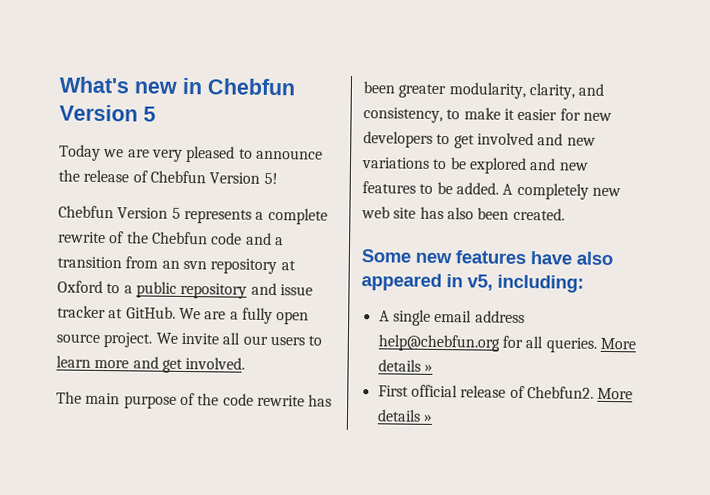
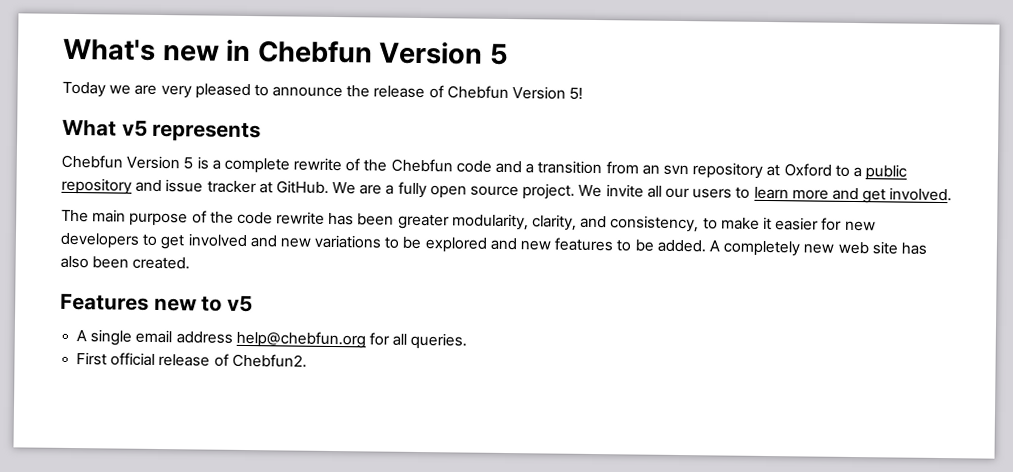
[58,205,252,224] // Chebfun Version 5 represents -> [62,119,262,143] [61,154,209,170] // What v5 represents // Chebfun Version 5 is
[361,249,613,266] [361,273,584,293] Some new features have also appeared in v5, including: -> [60,293,254,313] Features new to v5
[599,337,636,350] [377,359,433,372] More details » -> (468, 341) none
[597,387,634,400] [376,409,433,422] More details » -> (307, 360) none

